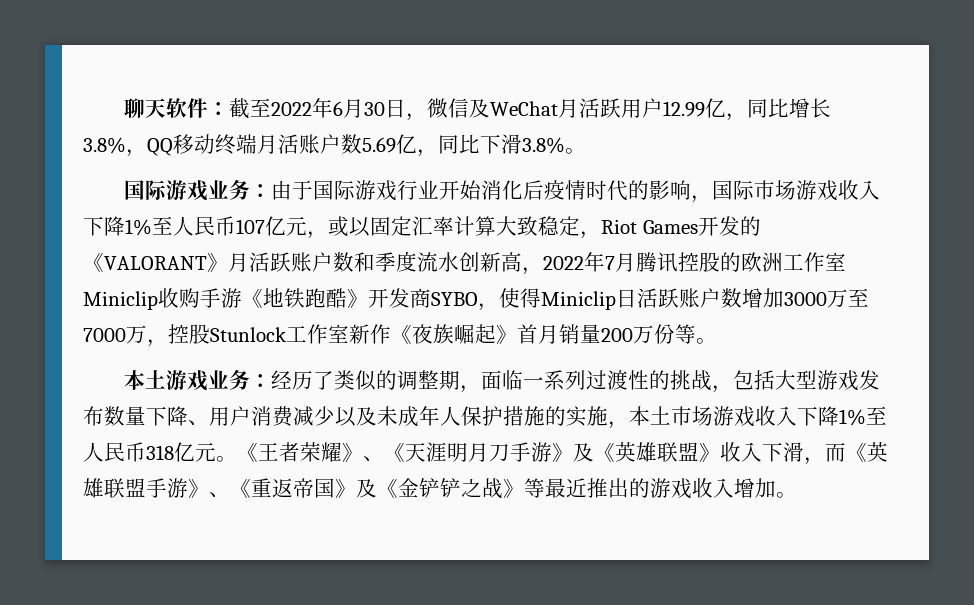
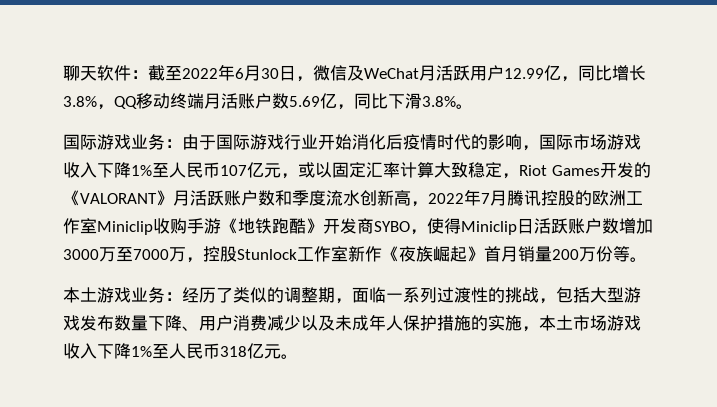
[237,442,888,465] [83,478,797,499] 《王者荣耀》、《天涯明月刀手游》及《英雄联盟》收入下滑，而《英雄联盟手游》、《重返帝国》及《金铲铲之战》等最近推出的游戏收入增加。 -> (298, 356) none

